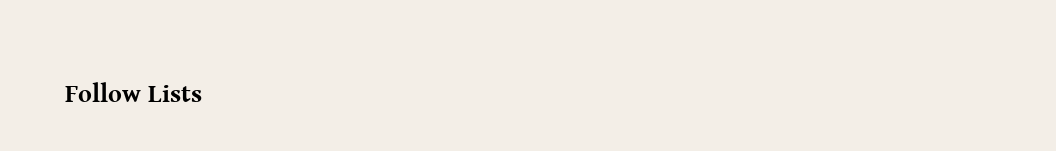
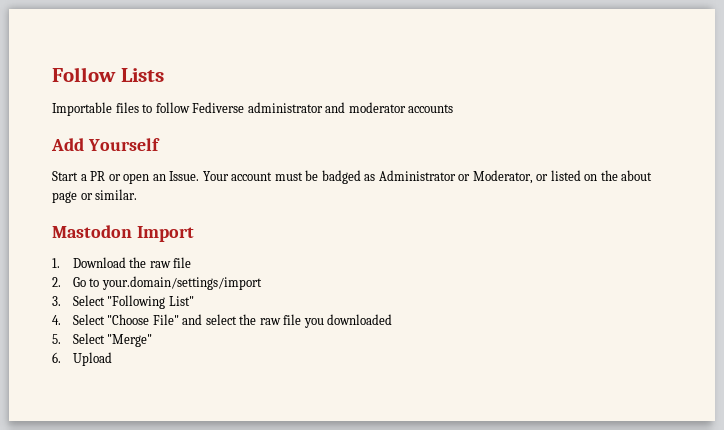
(203, 93) none -> [52,102,454,116] [51,138,160,151] [52,170,653,184] [52,189,138,203] [52,225,194,242] [52,257,192,268] [52,276,262,290] [52,295,194,309] [52,314,393,328] [52,333,153,347] [52,352,112,366] // Importable files to follow Fediverse administrator and moderator accounts // Add Yourself // Start a PR or open an Issue. Your account must be badged as Administrator or Moderator, or listed on the about page or similar. // Mastodon Import // 1. Download the raw file // 2. Go to your.domain/settings/import // 3. Select "Following List" // 4. Select "Choose File" and select the raw file you downloaded // 5. Select "Merge" // 6. Upload

